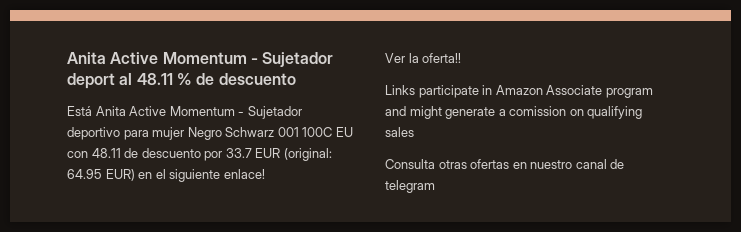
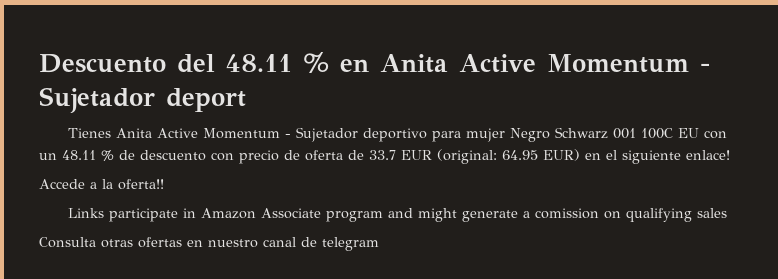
(67, 58) none -> [39,52,369,73] Descuento del 48.11 % en
[119,73,296,85] [67,106,92,116] al 48.11 % de descuento // Está -> [67,128,111,138] // Tienes
[91,148,223,161] 48.11 de descuento por -> [39,150,364,164] un 48.11 % de descuento con precio de oferta de
[385,53,405,63] Ver -> [39,179,97,189] Accede a

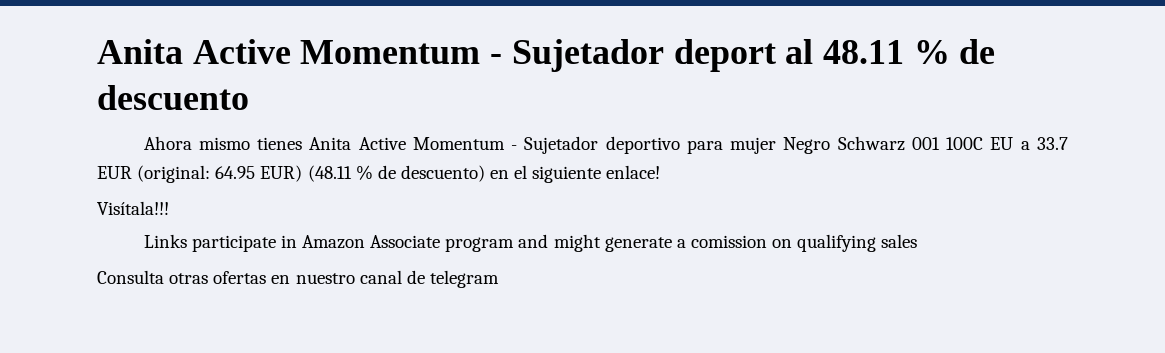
[39,52,369,73] Descuento del 48.11 % en -> (97, 51) none
[67,128,111,138] // Tienes -> [785,39,996,64] [97,85,249,110] [143,136,303,150] al 48.11 % de descuento // Ahora mismo tienes
[703,130,727,139] [39,150,364,164] con un 48.11 % de descuento con precio de oferta de -> [1020,141,1030,150] a
(580, 155) none -> [307,165,485,182] (48.11 % de descuento)
[39,179,164,190] Accede a la oferta!! -> [97,201,169,215] Visítala!!!

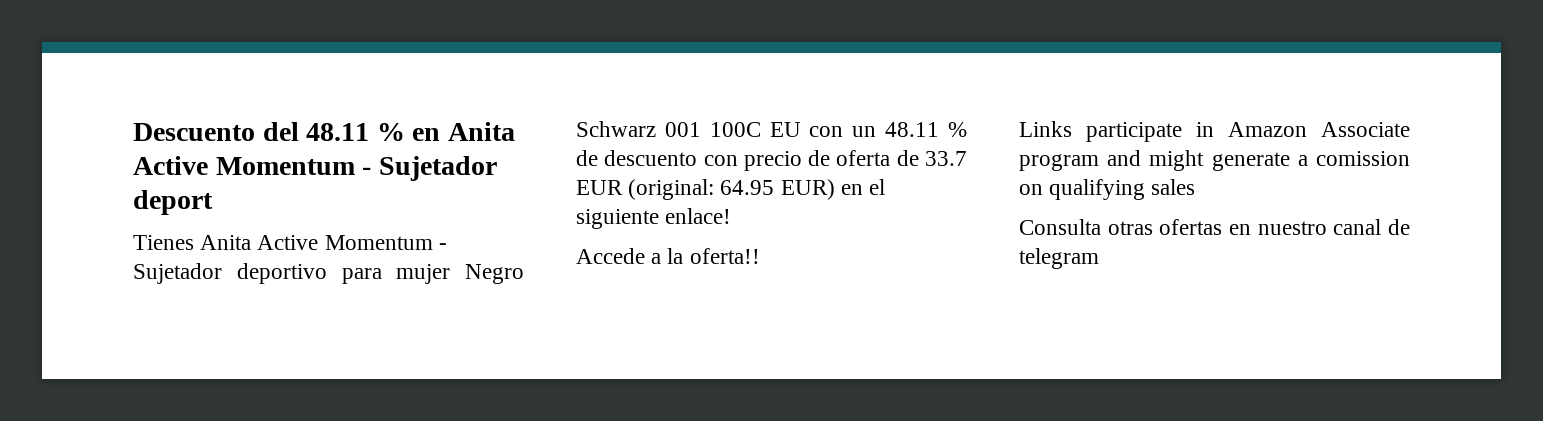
(97, 51) none -> [133,122,441,141] Descuento del 48.11 % en
[785,39,996,64] [97,85,249,110] [143,136,303,150] al 48.11 % de descuento // Ahora mismo tienes -> [133,235,194,250] // Tienes
[1020,141,1030,150] a -> [809,122,967,137] [576,150,919,171] con un 48.11 % de descuento con precio de oferta de
[307,165,485,182] (48.11 % de descuento) -> (835, 189) none
[97,201,169,215] Visítala!!! -> [576,248,760,264] Accede a la oferta!!

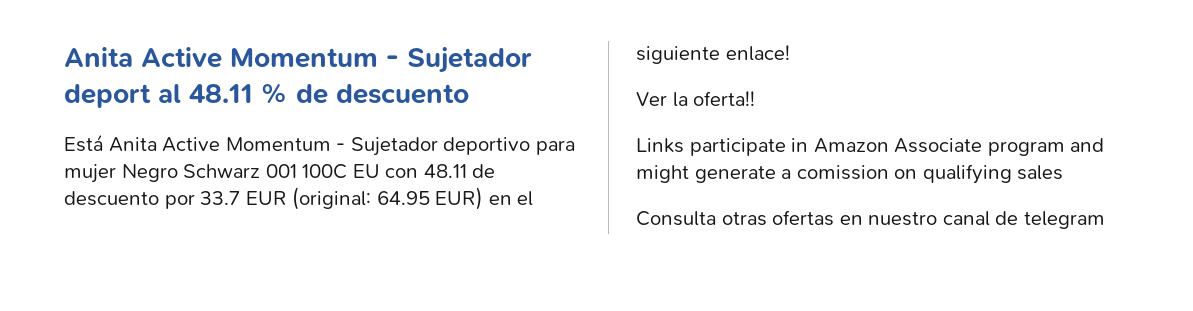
[133,122,441,141] Descuento del 48.11 % en -> (64, 57) none
[133,235,194,250] // Tienes -> [158,83,469,104] [64,134,103,152] al 48.11 % de descuento // Está
[852,122,967,137] [576,150,919,171] un 48.11 % de descuento con precio de oferta de -> [423,164,496,178] [64,191,195,209] 48.11 de descuento por
[576,248,662,264] Accede a -> [636,92,667,106] Ver

